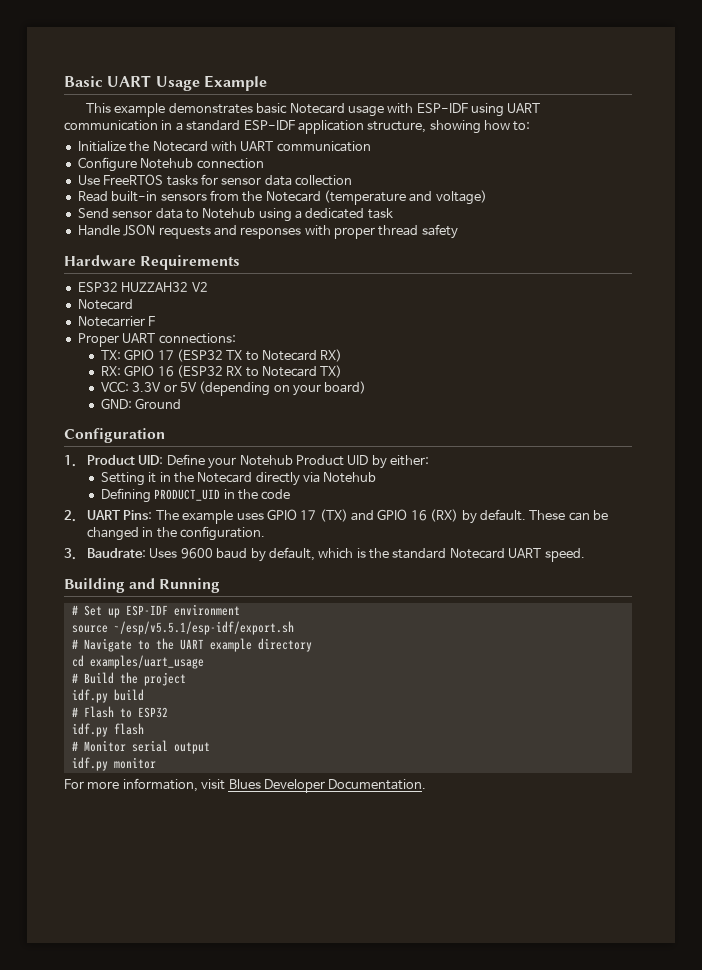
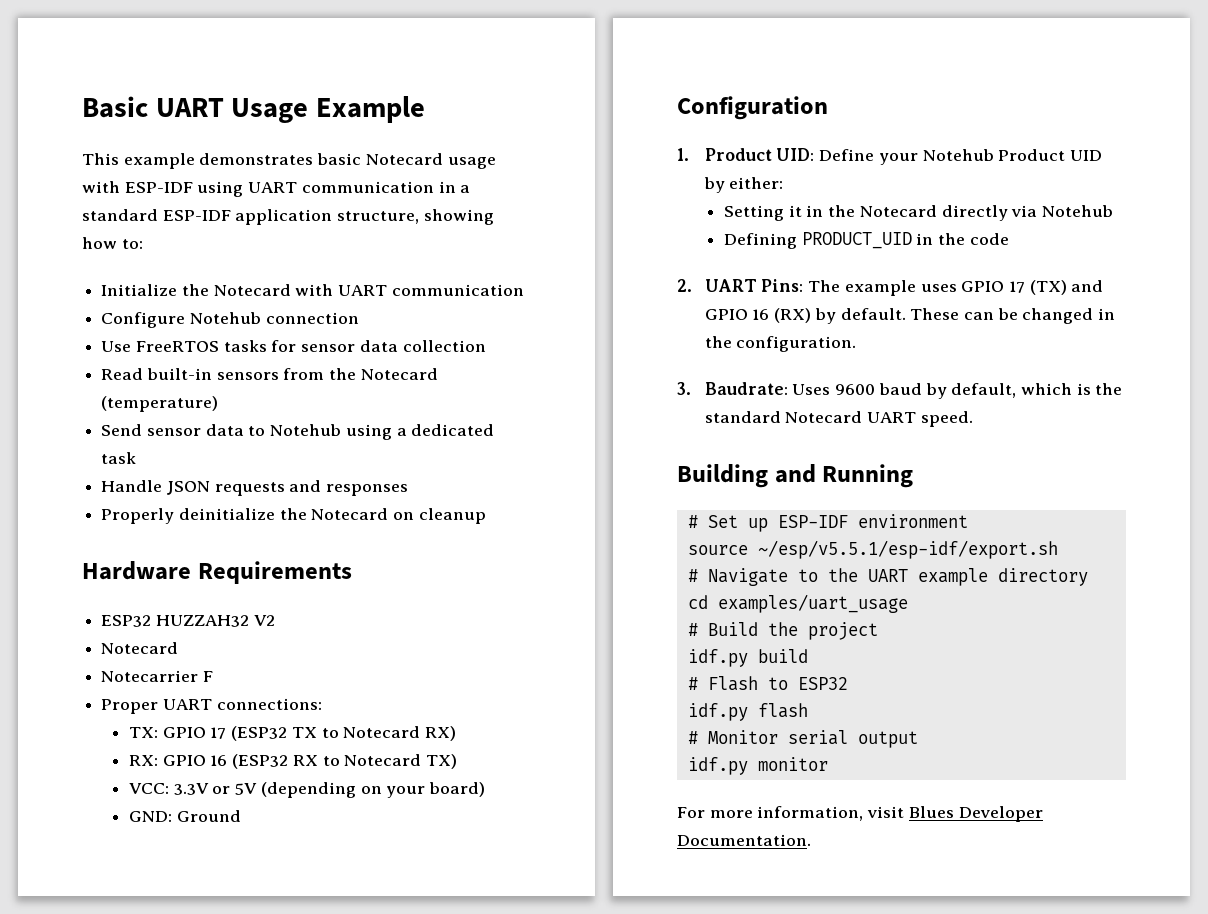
[324,190,487,205] (temperature and voltage) -> [101,396,219,412] (temperature)
[304,224,458,239] with proper thread safety -> [101,508,486,524] // Properly deinitialize the Notecard on cleanup

